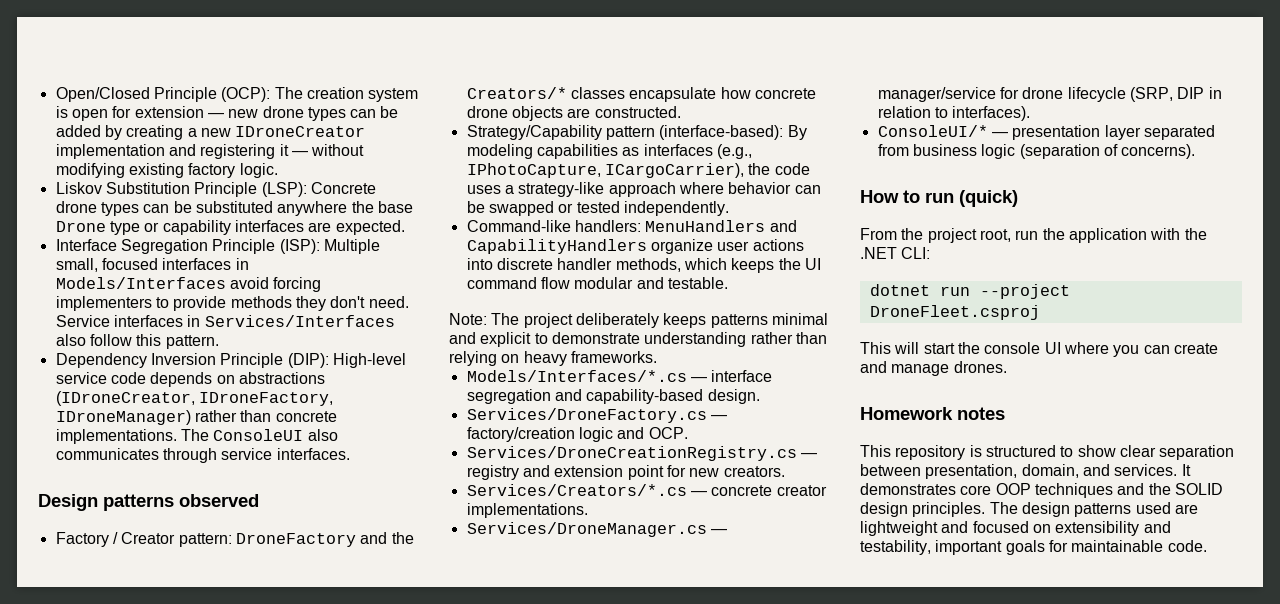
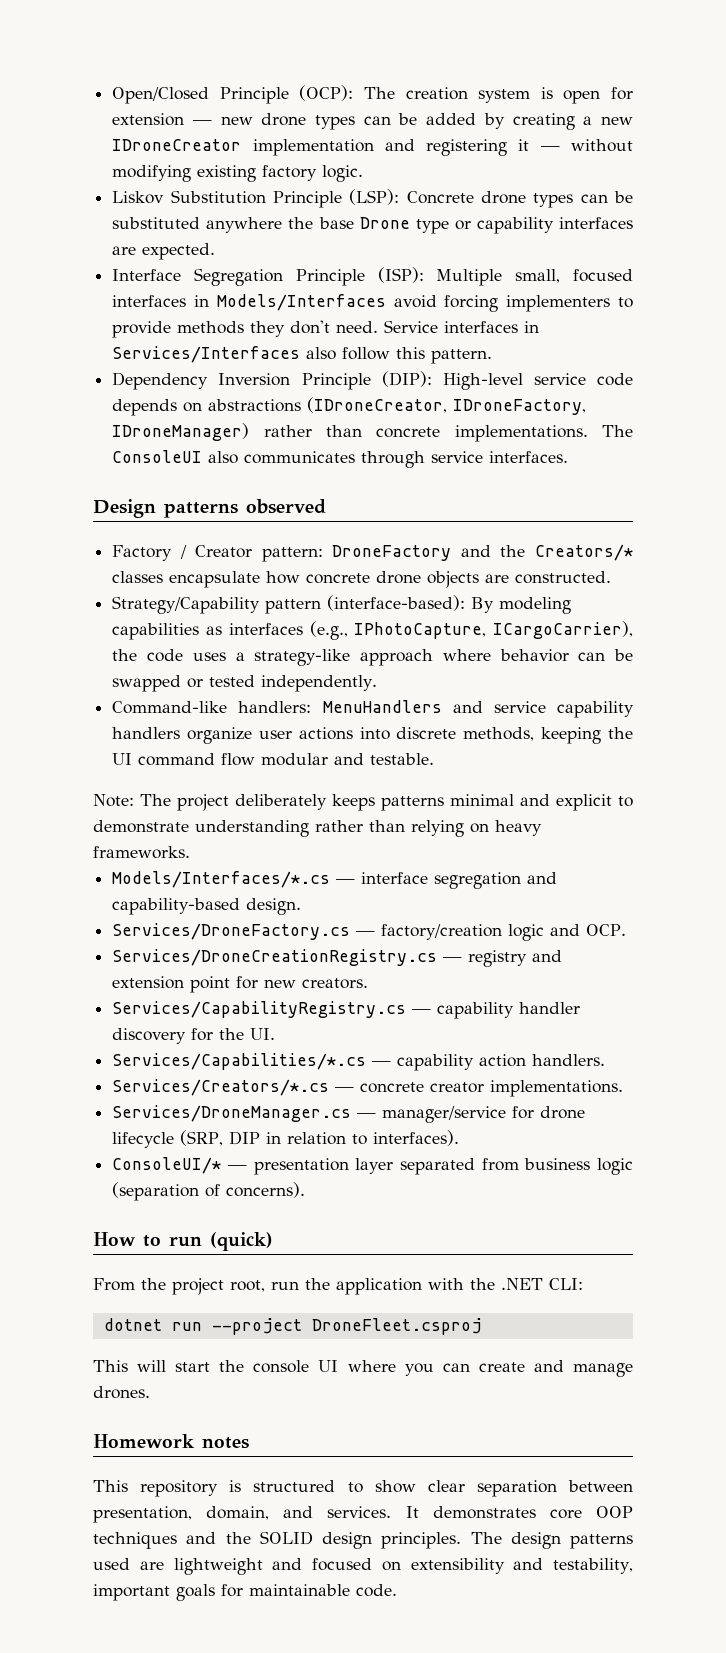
[466,239,647,254] CapabilityHandlers -> [493,701,634,718] [112,727,181,739] service capability handlers
[557,258,775,273] handler methods, which keeps -> [463,727,602,744] methods, keeping
(785, 471) none -> [112,1001,581,1019] [112,1028,276,1044] [112,1053,606,1071] // Services/CapabilityRegistry.cs — capability handler discovery for the UI. // Services/Capabilities/*.cs — capability action handlers.

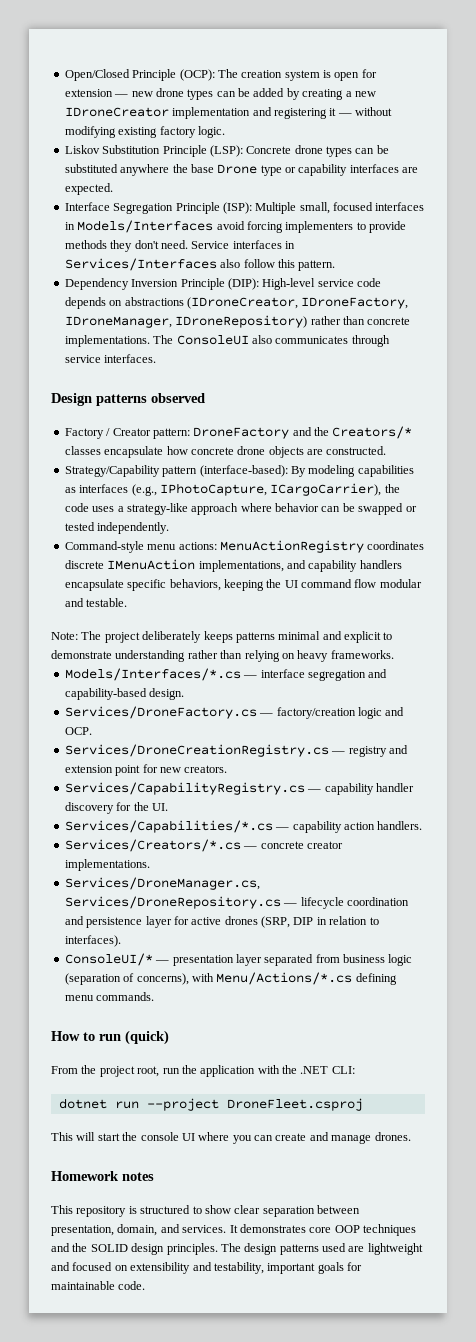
[112,423,250,441] IDroneManager) -> [64,315,308,328] IDroneManager, IDroneRepository)
[112,700,634,718] [112,727,535,744] Command-like handlers: MenuHandlers and service capability handlers organize user actions into discrete methods, -> [64,540,425,553] [64,559,402,572] [64,579,221,591] Command-style menu actions: MenuActionRegistry coordinates discrete IMenuAction implementations, and capability handlers encapsulate specific behaviors,
[112,1105,586,1123] [112,1132,175,1148] Services/DroneManager.cs — manager/service for drone lifecycle -> [64,877,260,890] [64,896,409,909] [64,916,258,928] Services/DroneManager.cs, Services/DroneRepository.cs — lifecycle coordination and persistence layer for active drones
[226,1182,306,1198] concerns). -> [136,972,397,985] [64,992,155,1001] concerns), with Menu/Actions/*.cs defining menu commands.

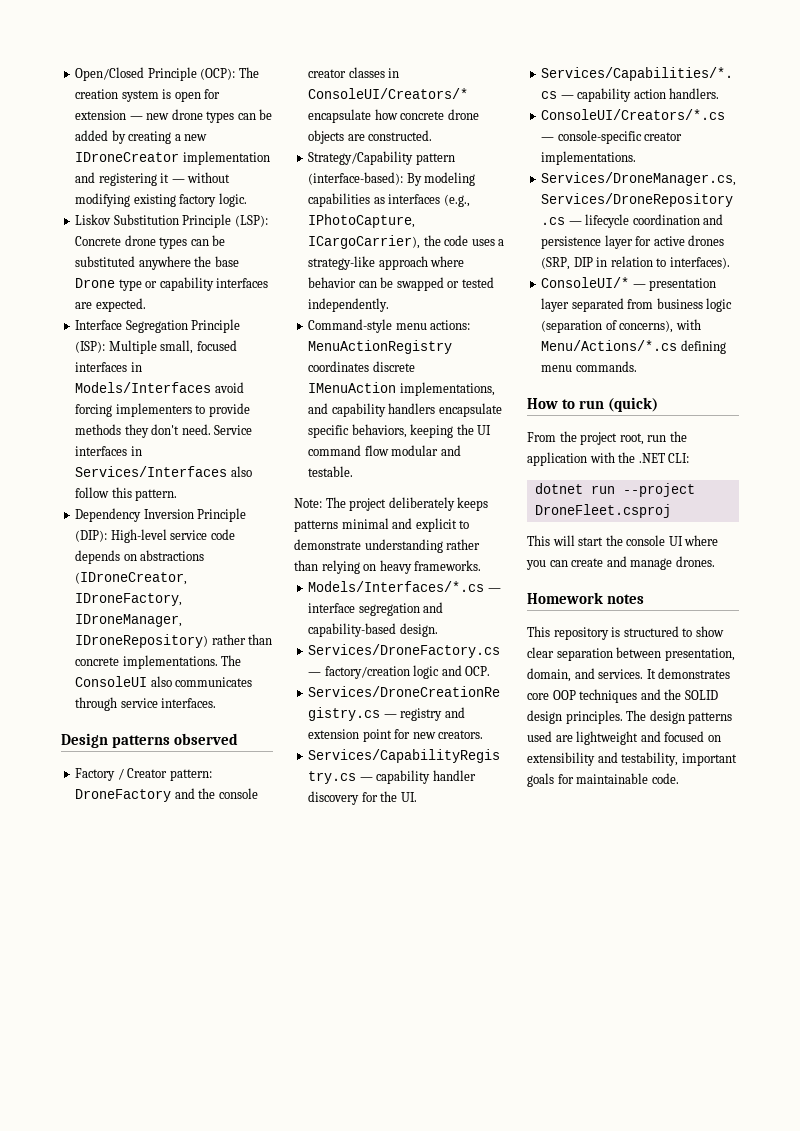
[332,426,413,439] [64,446,101,455] Creators/* classes -> [218,788,258,799] [308,67,400,78] [308,88,469,99] console creator classes in ConsoleUI/Creators/*
[64,839,304,852] Services/Creators/*.cs — concrete -> [541,109,726,120] [541,130,642,144] ConsoleUI/Creators/*.cs — console-specific

